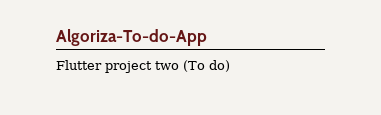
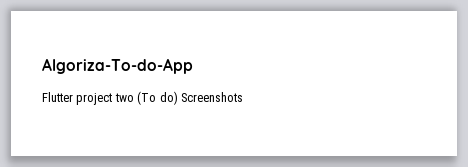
(230, 66) none -> [180,92,243,102] Screenshots

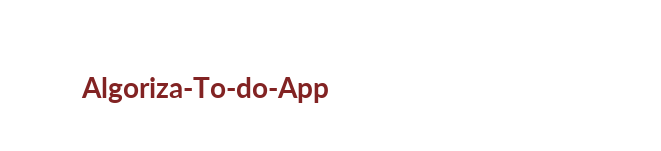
[42,91,243,105] // Flutter project two (To do) Screenshots -> (329, 90) none

